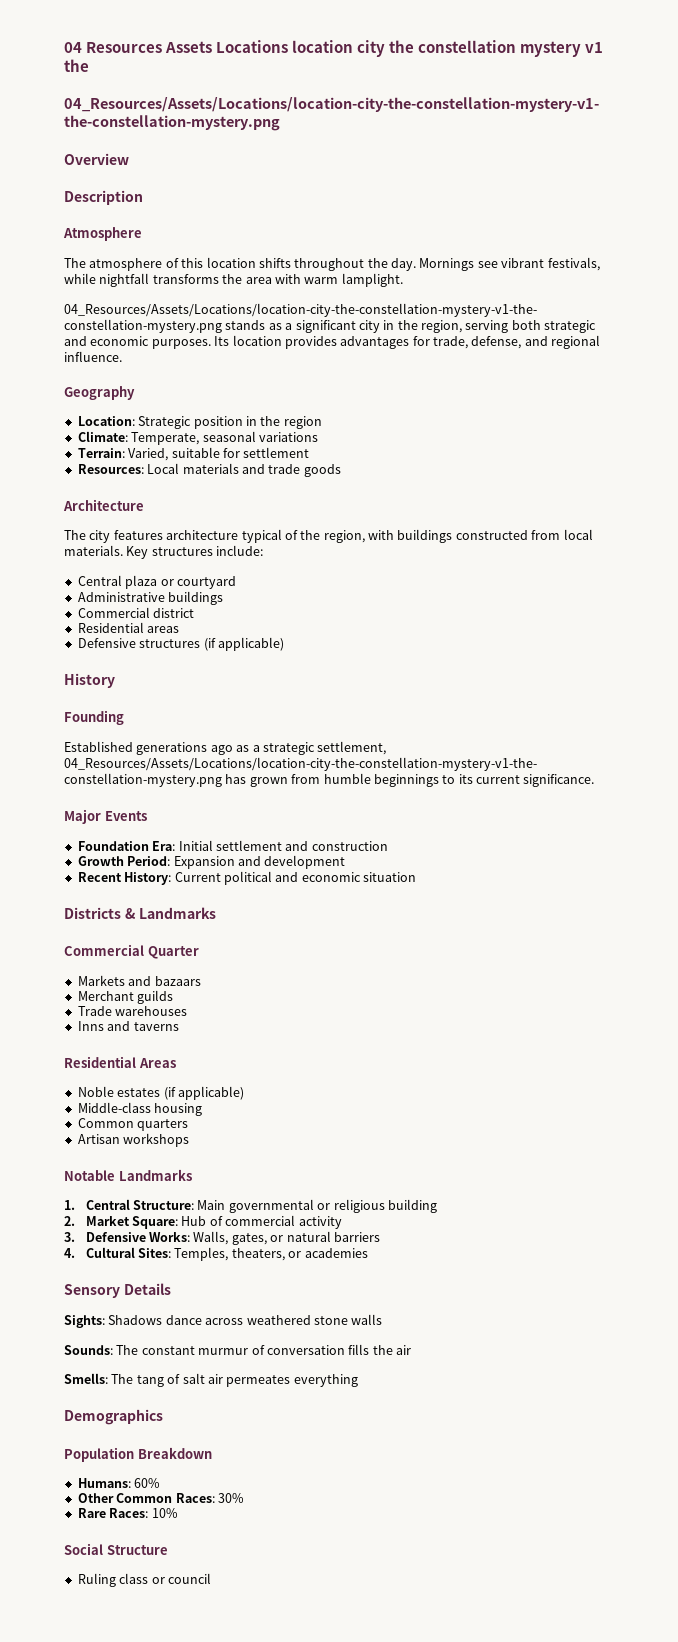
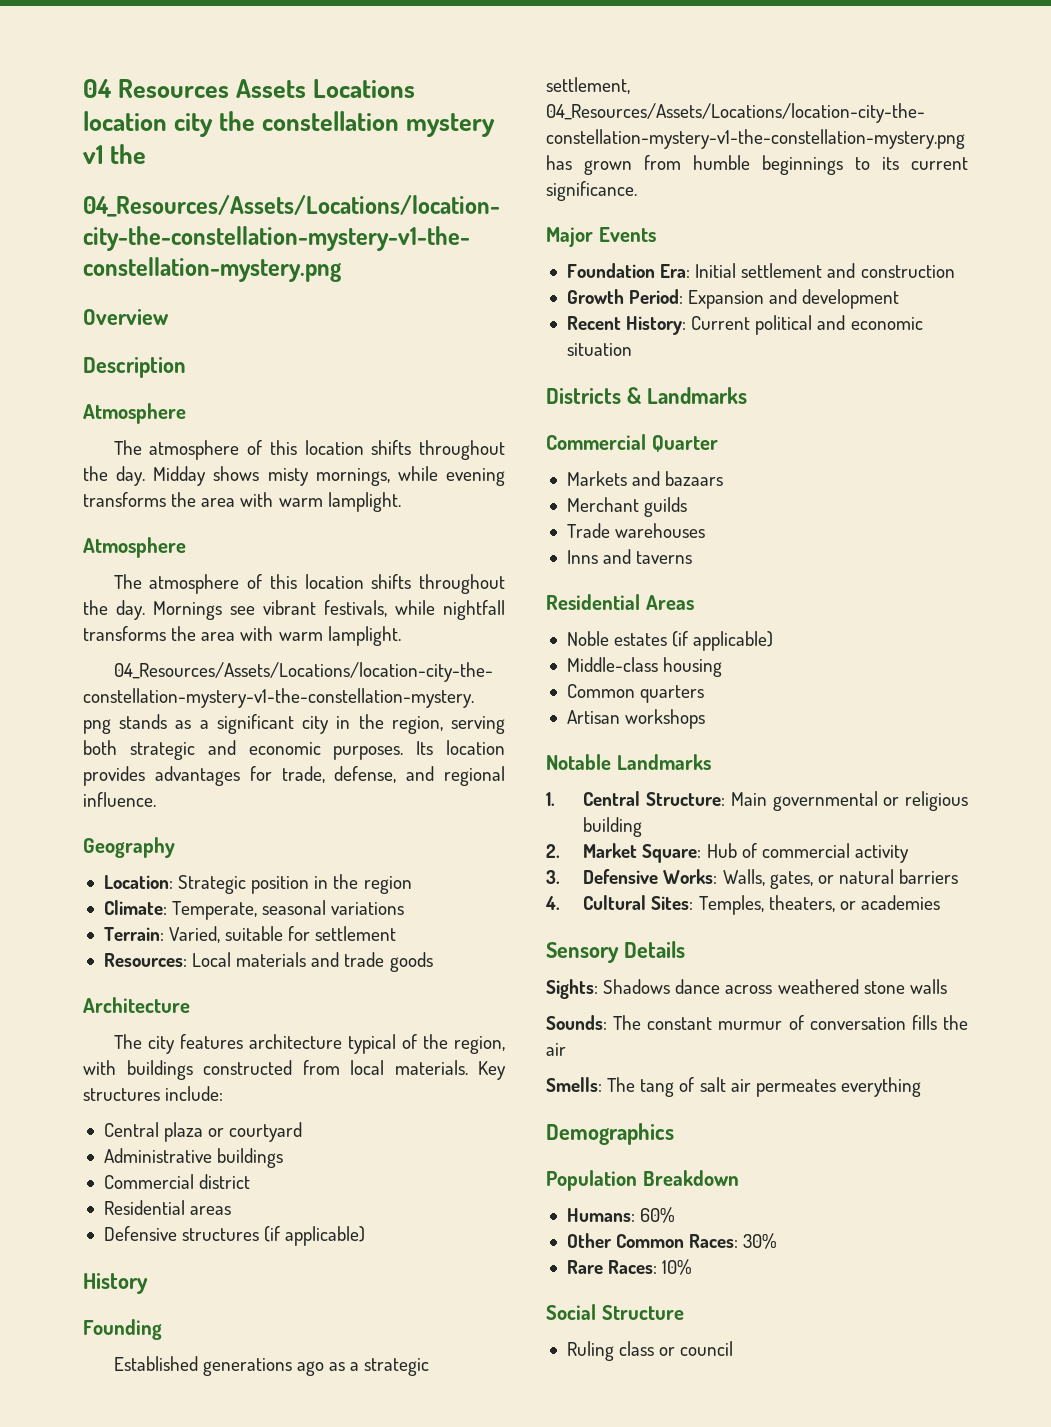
(142, 234) none -> [113,440,505,460] [83,466,505,486] [83,492,401,512] [83,537,186,558] // The atmosphere of this location shifts throughout the day. Midday shows misty mornings, while evening transforms the area with warm lamplight. // Atmosphere

